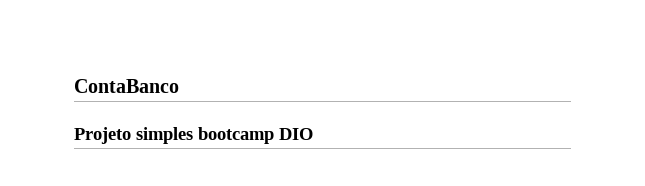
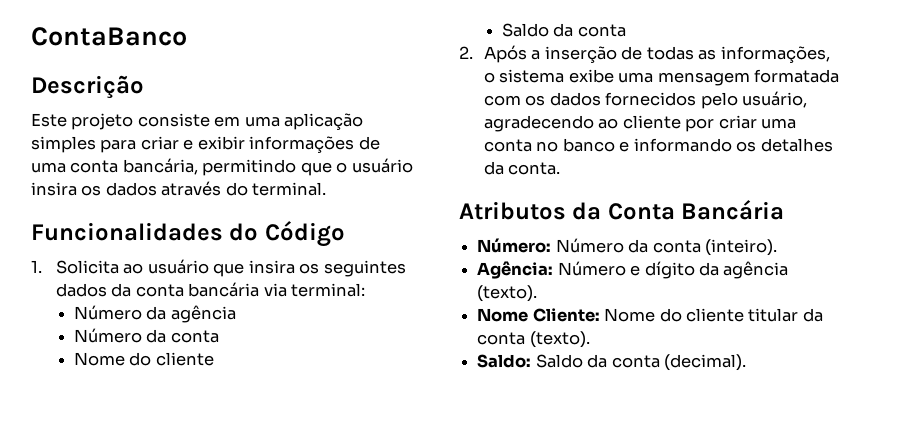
[74,127,313,144] Projeto simples bootcamp DIO -> [31,75,144,99] [31,113,364,130] [31,136,380,153] [31,158,413,176] [31,181,327,196] [31,221,345,247] [31,259,406,277] [55,282,366,297] [73,305,236,323] [73,328,219,343] [73,352,214,366] [501,23,626,37] [459,45,830,63] [483,69,840,86] [483,91,808,109] [483,115,797,132] [483,138,833,152] [483,161,561,175] [459,200,785,220] [477,238,777,256] [477,261,789,279] [477,285,538,302] [477,308,823,322] [477,331,590,348] [477,354,746,371] Descrição // Este projeto consiste em uma aplicação simples para criar e exibir informações de uma conta bancária, permitindo que o usuário insira os dados através do terminal. // Funcionalidades do Código // 1. Solicita ao usuário que insira os seguintes dados da conta bancária via terminal: // Número da agência // Número da conta // Nome do cliente // Saldo da conta // 2. Após a inserção de todas as informações, o sistema exibe uma mensagem formatada com os dados fornecidos pelo usuário, agradecendo ao cliente por criar uma conta no banco e informando os detalhes da conta. // Atributos da Conta Bancária // Número: Número da conta (inteiro). // Agência: Número e dígito da agência (texto). // Nome Cliente: Nome do cliente titular da conta (texto). // Saldo: Saldo da conta (decimal).

